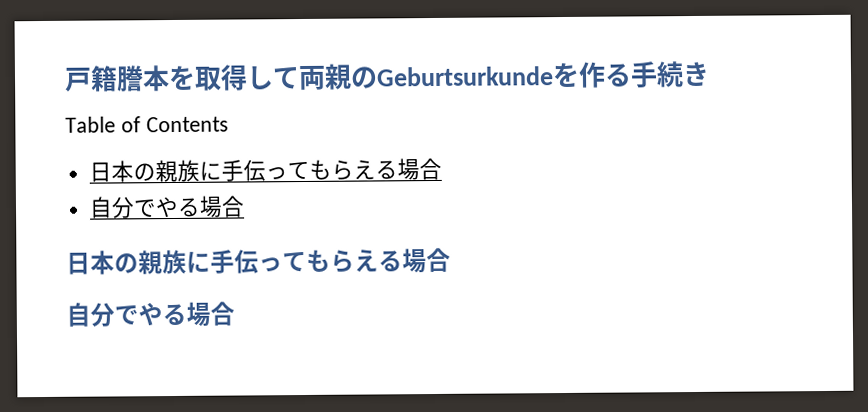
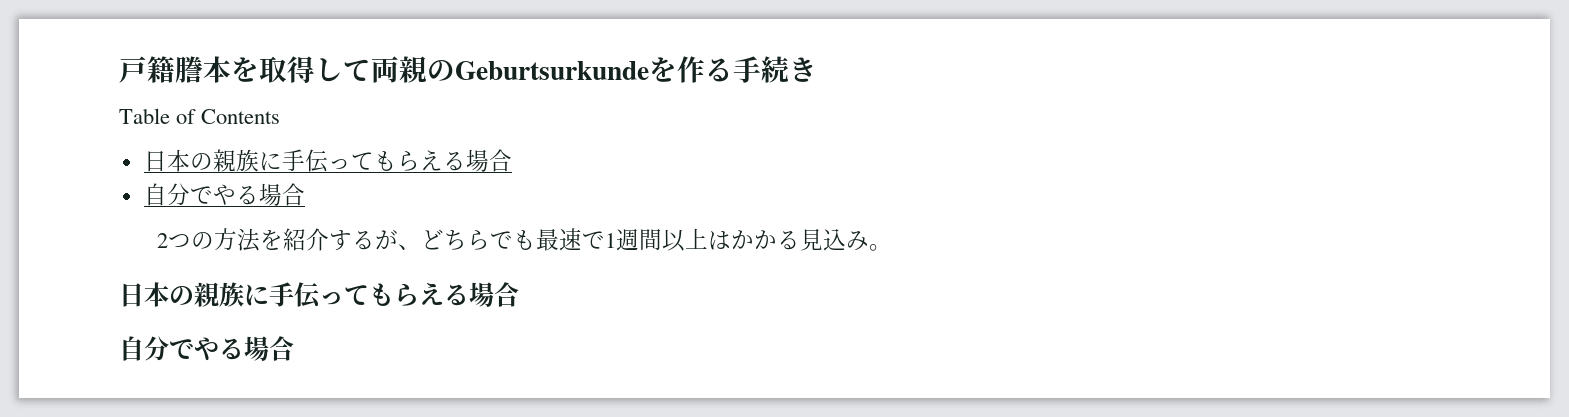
(245, 206) none -> [157,228,893,252] // 2つの方法を紹介するが、どちらでも最速で1週間以上はかかる見込み。

